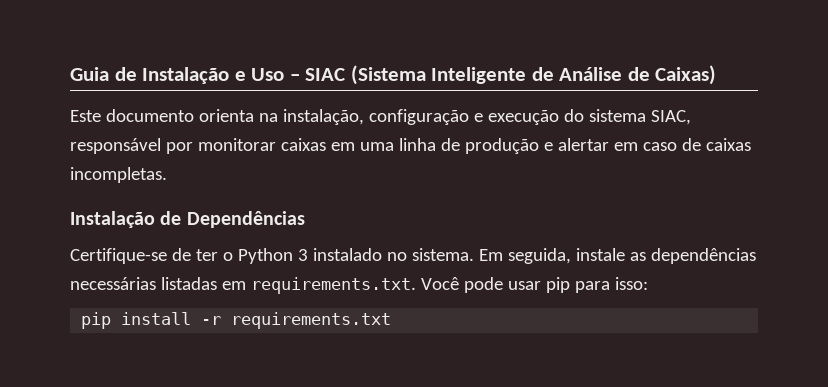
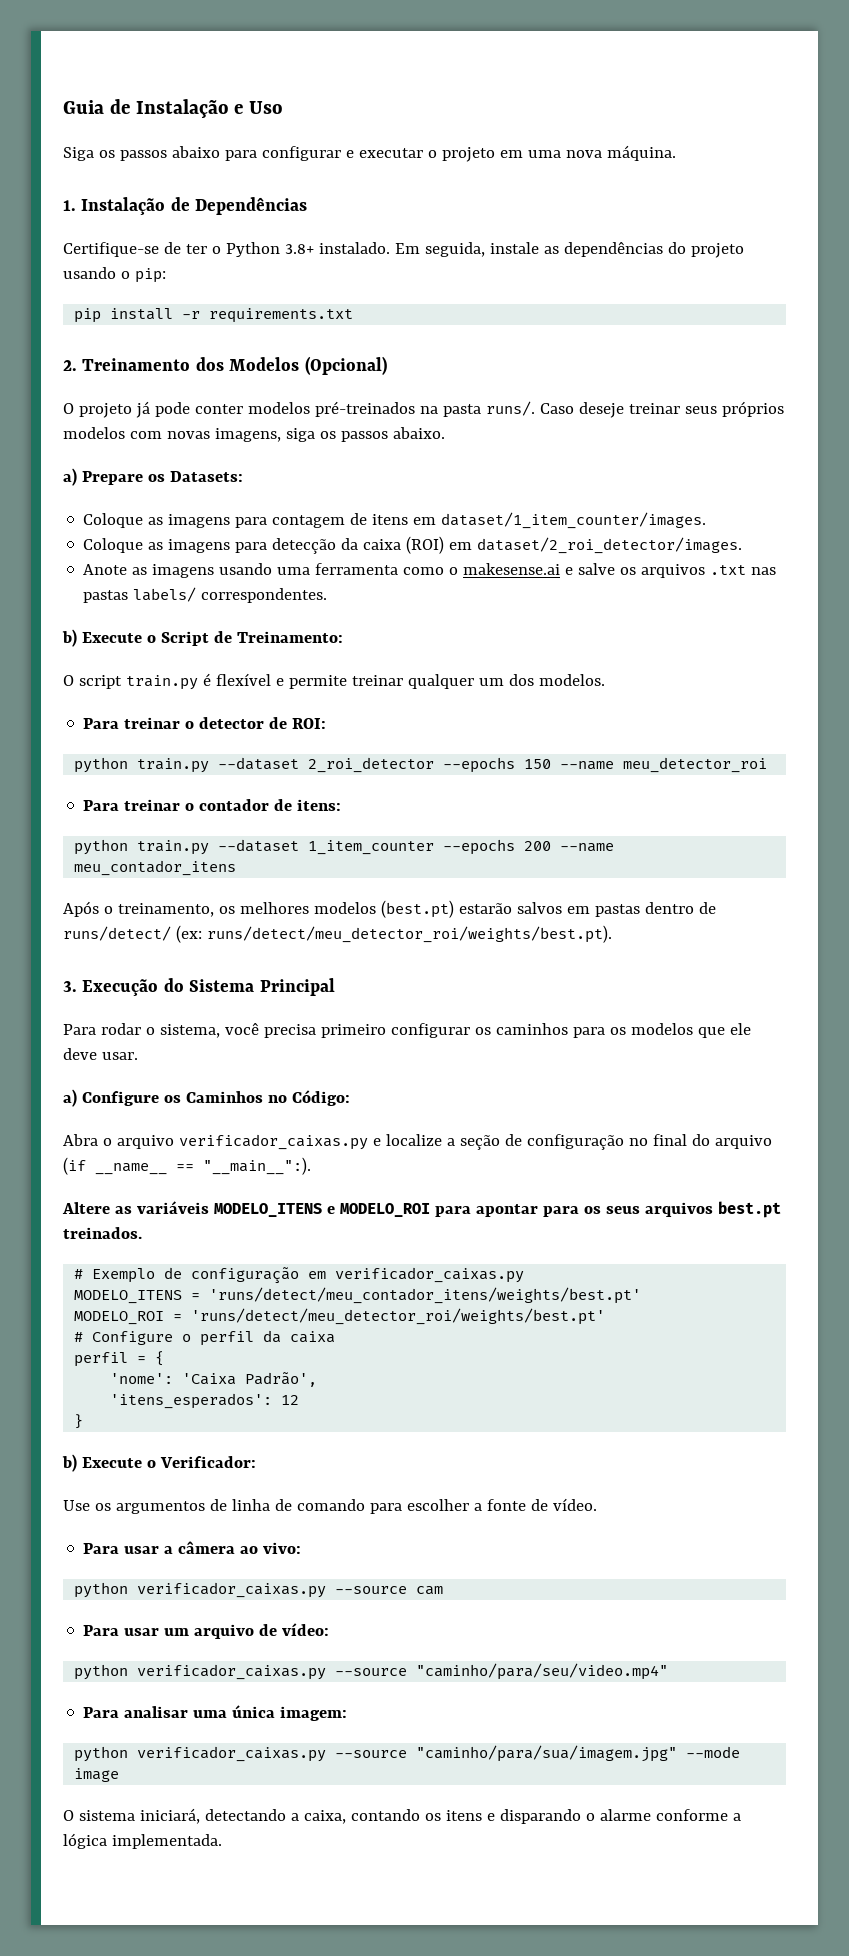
[289,65,717,85] [70,109,691,125] [70,138,751,154] [70,167,167,183] – SIAC (Sistema Inteligente de Análise de Caixas) // Este documento orienta na instalação, configuração e execução do sistema SIAC, responsável por monitorar caixas em uma linha de produção e alertar em caso de caixas incompletas. // -> [63,145,676,162] [63,200,76,211] // Siga os passos abaixo para configurar e executar o projeto em uma nova máquina. // 1.
[297,248,474,261] 3 instalado no sistema. -> [284,242,390,254] 3.8+ instalado.
[70,277,648,294] [81,312,392,329] necessárias listadas em requirements.txt. Você pode usar pip para isso: // pip install -r requirements.txt -> [667,242,744,258] [63,267,166,283] [74,308,354,323] [63,356,387,375] [63,401,784,418] [63,427,445,442] [63,468,243,486] [83,512,707,529] [83,536,743,554] [83,563,777,578] [83,587,328,603] [62,629,343,647] [63,673,605,690] [83,717,327,729] [74,757,768,773] [83,799,342,811] [74,839,615,855] [74,860,237,876] [63,900,716,918] [63,925,612,943] [63,978,335,996] [63,1023,751,1038] [63,1048,138,1060] [63,1089,350,1107] [63,1134,772,1150] [63,1157,311,1175] [62,1201,781,1218] [63,1227,142,1239] [74,1267,525,1284] [74,1287,642,1304] [74,1308,606,1325] [74,1330,336,1346] [74,1351,165,1367] [110,1372,318,1387] [110,1393,300,1409] [74,1414,84,1429] [62,1454,256,1472] [63,1498,597,1514] [83,1541,302,1554] [74,1582,444,1598] [83,1623,330,1639] [74,1663,669,1680] [83,1705,348,1721] [74,1745,741,1762] [74,1768,120,1782] [63,1808,741,1824] [63,1833,222,1849] do projeto usando o pip: // pip install -r requirements.txt // 2. Treinamento dos Modelos (Opcional) // O projeto já pode conter modelos pré-treinados na pasta runs/. Caso deseje treinar seus próprios modelos com novas imagens, siga os passos abaixo. // a) Prepare os Datasets: // Coloque as imagens para contagem de itens em dataset/1_item_counter/images. // Coloque as imagens para detecção da caixa (ROI) em dataset/2_roi_detector/images. // Anote as imagens usando uma ferramenta como o makesense.ai e salve os arquivos .txt nas pastas labels/ correspondentes. // b) Execute o Script de Treinamento: // O script train.py é flexível e permite treinar qualquer um dos modelos. // Para treinar o detector de ROI: // python train.py --dataset 2_roi_detector --epochs 150 --name meu_detector_roi // Para treinar o contador de itens: // python train.py --dataset 1_item_counter --epochs 200 --name meu_contador_itens // Após o treinamento, os melhores modelos (best.pt) estarão salvos em pastas dentro de runs/detect/ (ex: runs/detect/meu_detector_roi/weights/best.pt). // 3. Execução do Sistema Principal // Para rodar o sistema, você precisa primeiro configurar os caminhos para os modelos que ele deve usar. // a) Configure os Caminhos no Código: // Abra o arquivo verificador_caixas.py e localize a seção de configuração no final do arquivo (if __name__ == "__main__":). // Altere as variáveis MODELO_ITENS e MODELO_ROI para apontar para os seus arquivos best.pt treinados. // # Exemplo de configuração em verificador_caixas.py // MODELO_ITENS = 'runs/detect/meu_contador_itens/weights/best.pt' // MODELO_ROI = 'runs/detect/meu_detector_roi/weights/best.pt' // # Configure o perfil da caixa // perfil = { // 'nome': 'Caixa Padrão', // 'itens_esperados': 12 // } // b) Execute o Verificador: // Use os argumentos de linha de comando para escolher a fonte de vídeo. // Para usar a câmera ao vivo: // python verificador_caixas.py --source cam // Para usar um arquivo de vídeo: // python verificador_caixas.py --source "caminho/para/seu/video.mp4" // Para analisar uma única imagem: // python verificador_caixas.py --source "caminho/para/sua/imagem.jpg" --mode image // O sistema iniciará, detectando a caixa, contando os itens e disparando o alarme conforme a lógica implementada.

